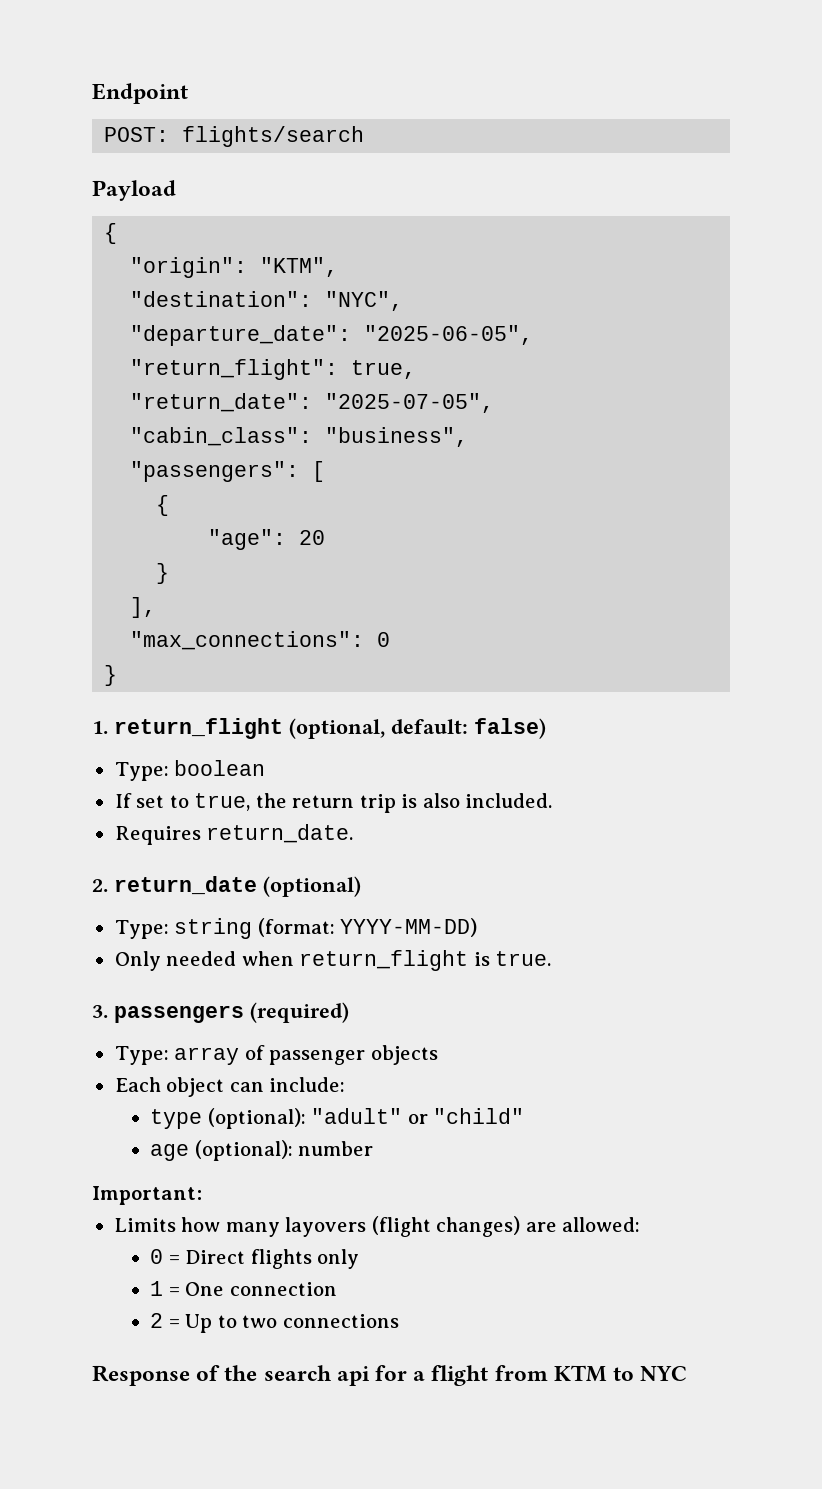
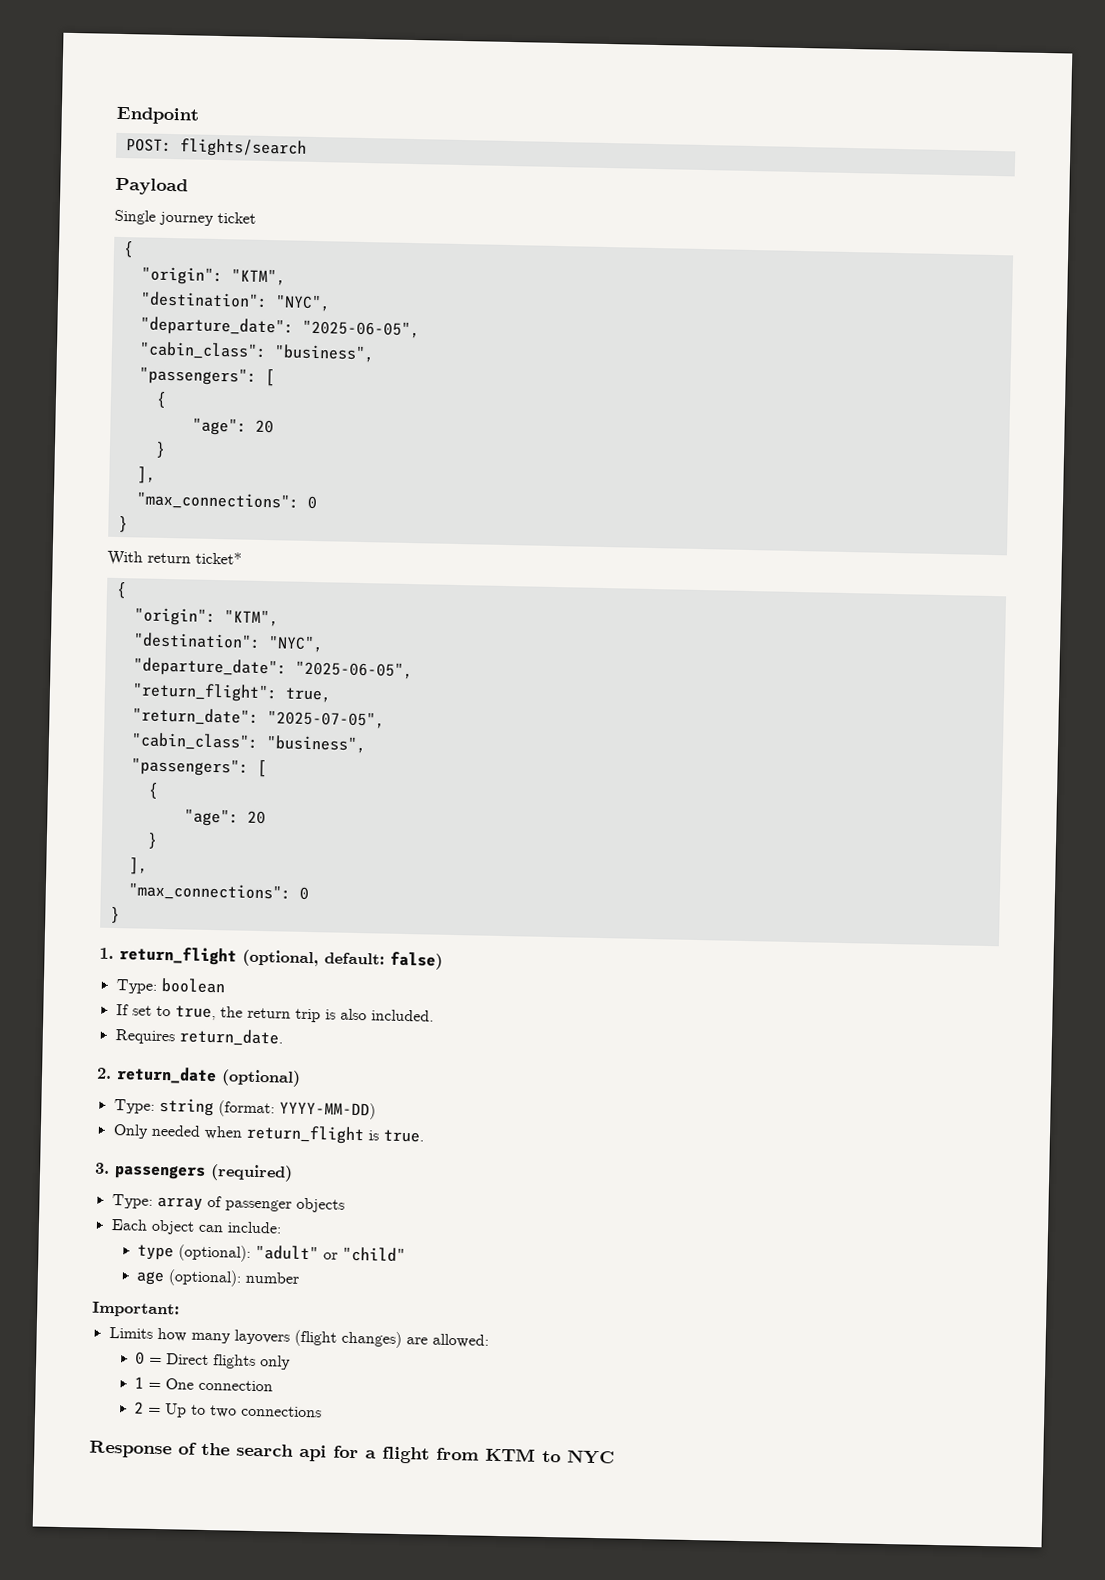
(176, 190) none -> [114,209,256,226] [122,241,134,258] [140,266,286,286] [139,291,331,312] [139,316,420,339] [138,341,375,363] [138,366,275,387] [155,391,167,408] [191,417,274,436] [154,441,166,458] [136,466,156,484] [135,491,318,511] [117,515,128,533] [107,550,242,566] // Single journey ticket // { // "origin": "KTM", // "destination": "NYC", // "departure_date": "2025-06-05", // "cabin_class": "business", // "passengers": [ // { // "age": 20 // } // ], // "max_connections": 0 // } // With return ticket*

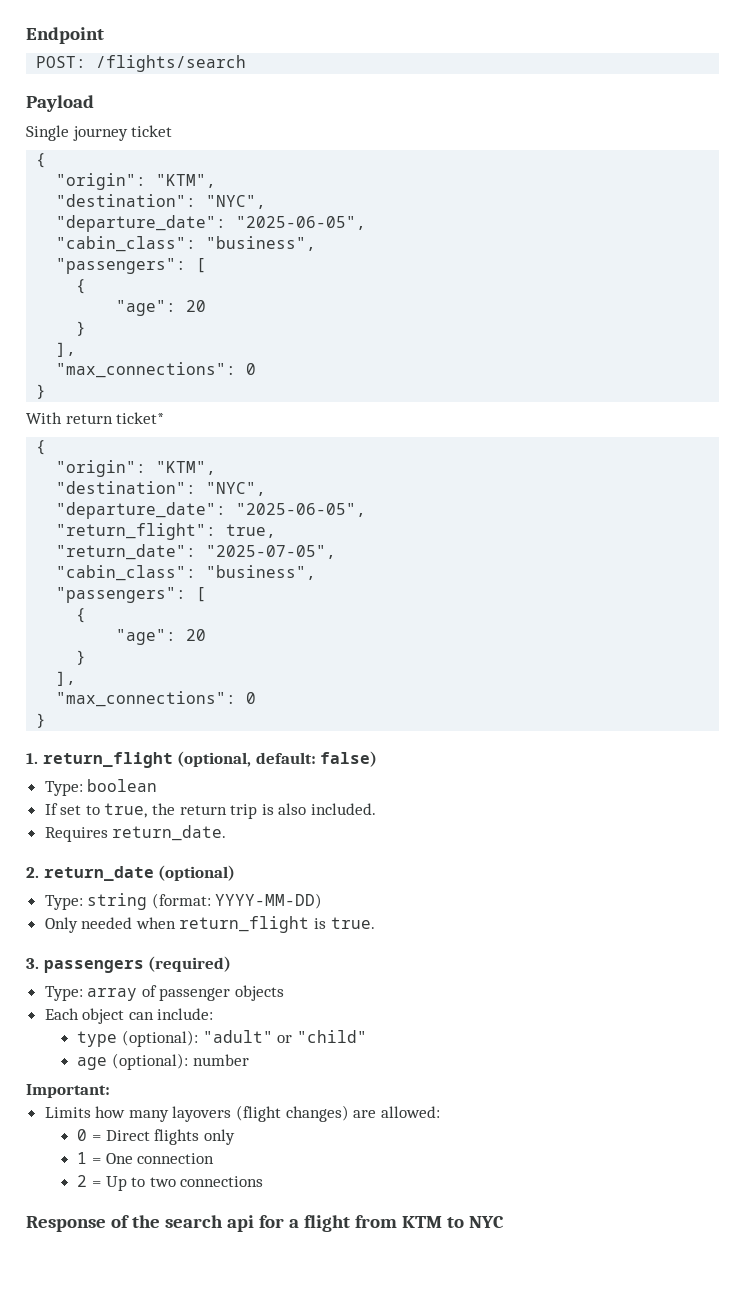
[178,138,307,158] flights/search -> [96,55,247,72] /flights/search

